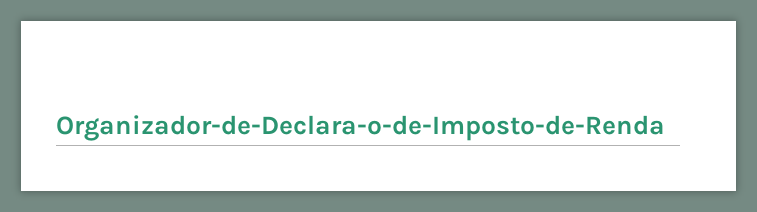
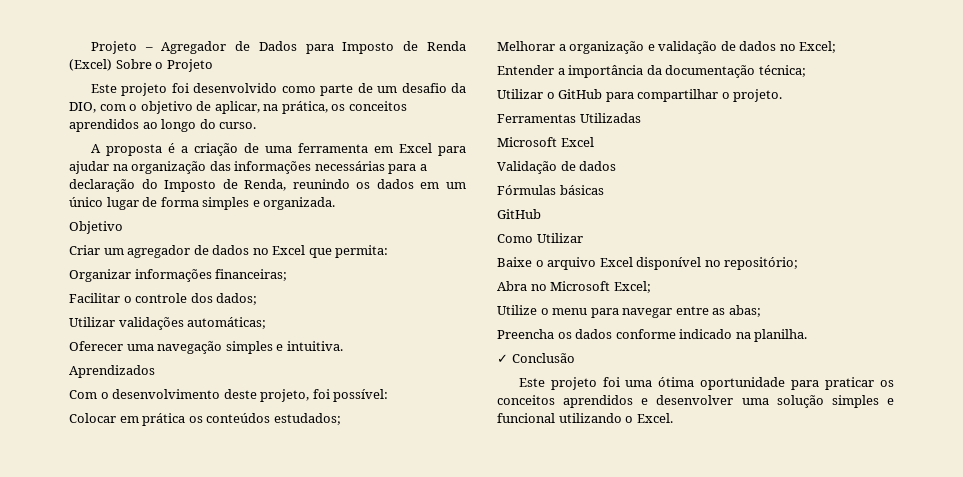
[56,115,665,141] Organizador-de-Declara-o-de-Imposto-de-Renda -> [90,41,466,54] [69,59,213,72] [90,83,466,96] [69,101,407,114] [69,119,257,132] [90,143,467,156] [69,161,427,174] [69,179,466,192] [69,197,336,210] [69,221,123,234] [69,245,389,258] [69,269,288,282] [69,293,258,305] [69,317,267,330] [69,341,343,354] [69,365,155,378] [69,389,389,402] [69,413,341,426] [497,41,837,54] [497,65,806,78] [497,89,783,102] [497,113,641,123] [497,137,594,147] [497,161,617,174] [497,185,604,195] [497,209,541,219] [497,233,583,243] [497,257,799,270] [497,281,651,293] [497,305,761,318] [497,329,808,342] [497,353,575,363] [518,377,894,390] [497,395,894,408] [497,413,673,423] Projeto – Agregador de Dados para Imposto de Renda (Excel) Sobre o Projeto // Este projeto foi desenvolvido como parte de um desafio da DIO, com o objetivo de aplicar, na prática, os conceitos aprendidos ao longo do curso. // A proposta é a criação de uma ferramenta em Excel para ajudar na organização das informações necessárias para a declaração do Imposto de Renda, reunindo os dados em um único lugar de forma simples e organizada. // Objetivo // Criar um agregador de dados no Excel que permita: // Organizar informações financeiras; // Facilitar o controle dos dados; // Utilizar validações automáticas; // Oferecer uma navegação simples e intuitiva. // Aprendizados // Com o desenvolvimento deste projeto, foi possível: // Colocar em prática os conteúdos estudados; // Melhorar a organização e validação de dados no Excel; // Entender a importância da documentação técnica; // Utilizar o GitHub para compartilhar o projeto. // Ferramentas Utilizadas // Microsoft Excel // Validação de dados // Fórmulas básicas // GitHub // Como Utilizar // Baixe o arquivo Excel disponível no repositório; // Abra no Microsoft Excel; // Utilize o menu para navegar entre as abas; // Preencha os dados conforme indicado na planilha. // ✓ Conclusão // Este projeto foi uma ótima oportunidade para praticar os conceitos aprendidos e desenvolver uma solução simples e funcional utilizando o Excel.

